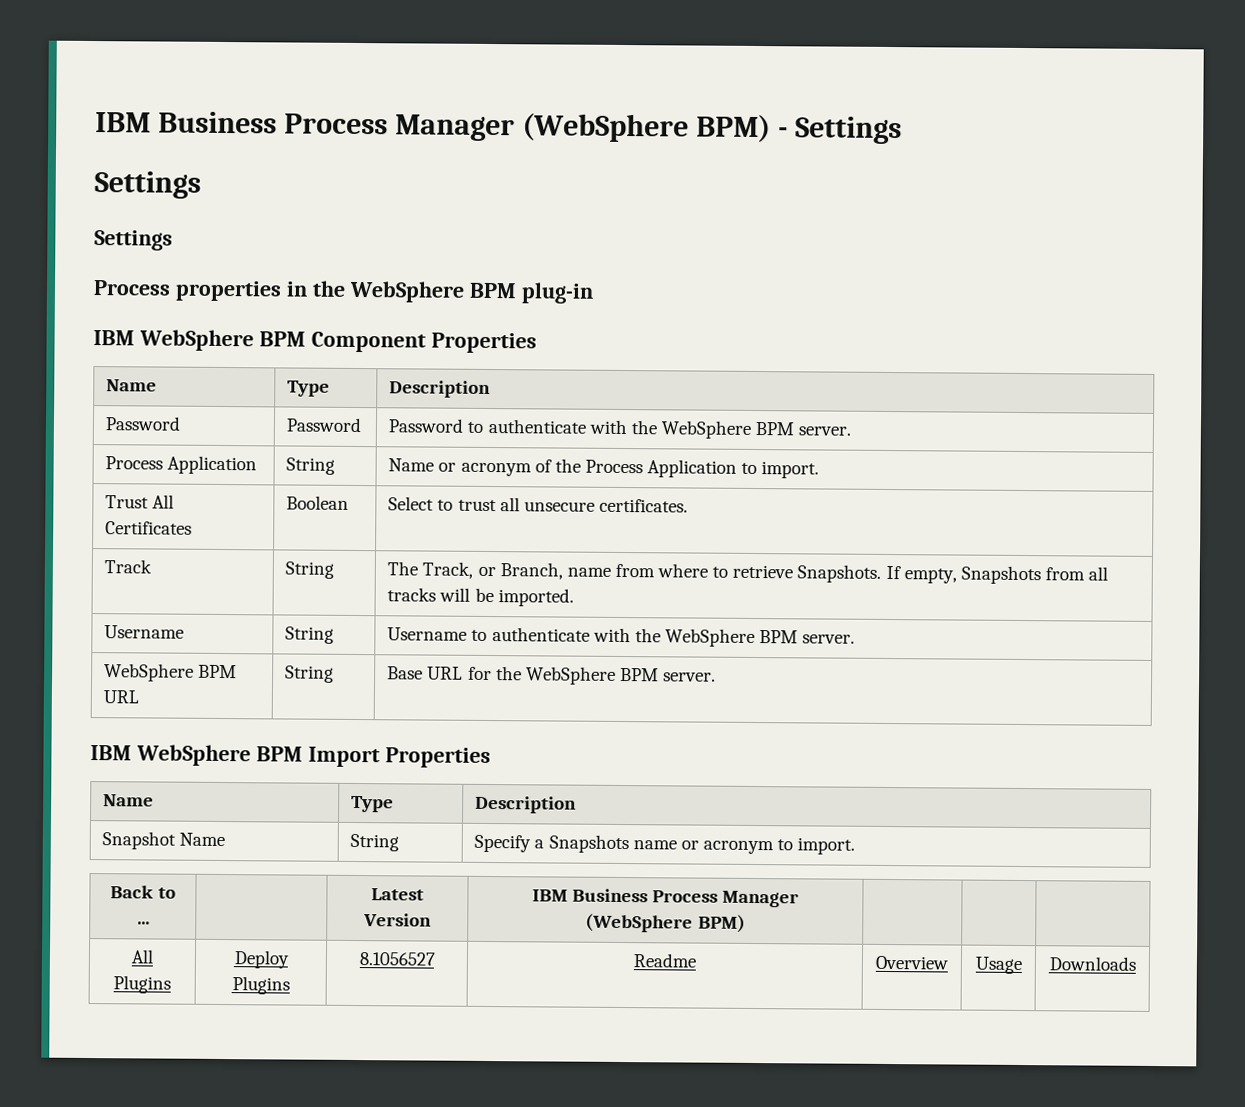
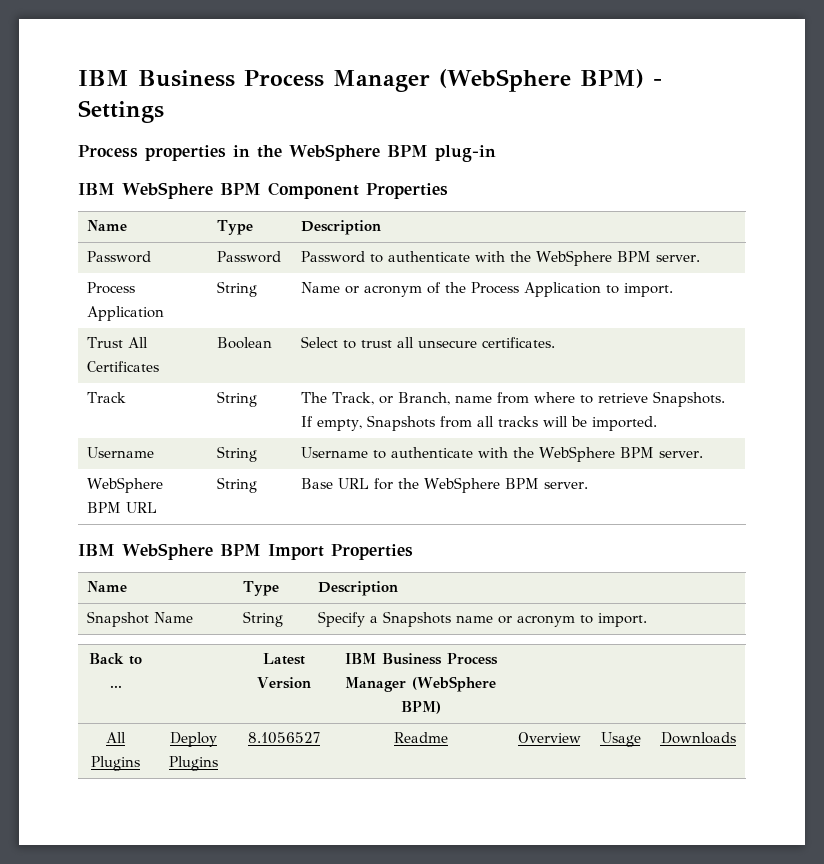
[94,171,201,199] [94,230,173,251] // Settings // Settings -> (164, 111) none

